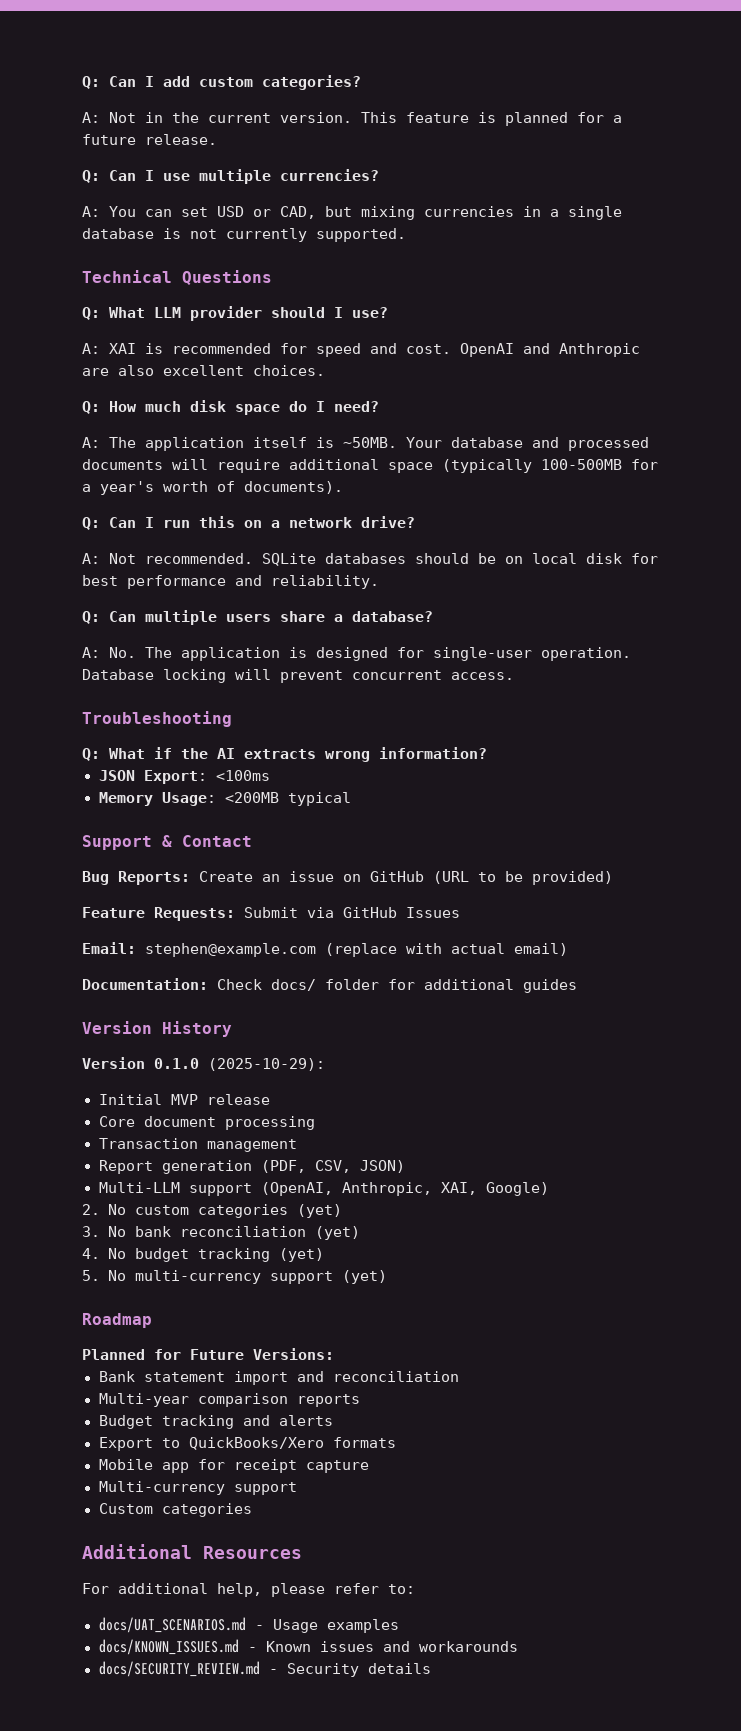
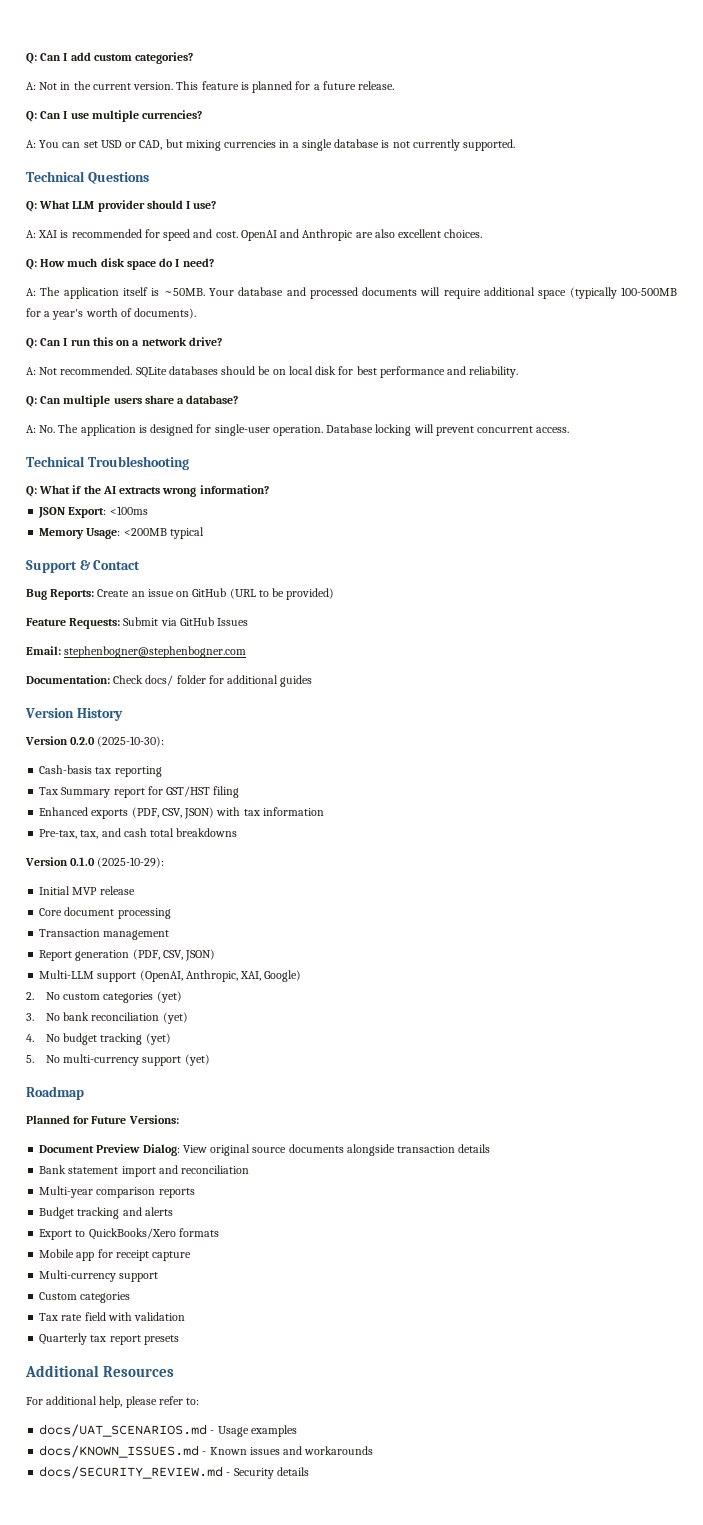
(514, 676) none -> [26,456,85,467] Technical
[145,943,568,957] stephen@example.com (replace with actual email) -> [64,646,247,658] stephenbogner@stephenbogner.com
(232, 1029) none -> [25,736,165,747] [39,765,162,777] [39,786,240,798] [39,807,324,819] [39,828,238,839] // Version 0.2.0 (2025-10-30): // Cash-basis tax reporting // Tax Summary report for GST/HST filing // Enhanced exports (PDF, CSV, JSON) with tax information // Pre-tax, tax, and cash total breakdowns
(334, 1354) none -> [39,1144,491,1156] // Document Preview Dialog: View original source documents alongside transaction details
(252, 1510) none -> [39,1312,186,1321] [39,1333,179,1345] // Tax rate field with validation // Quarterly tax report presets

